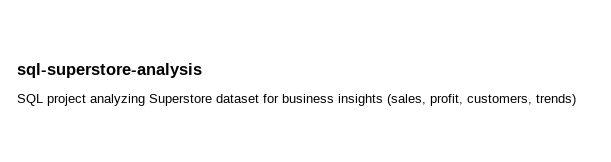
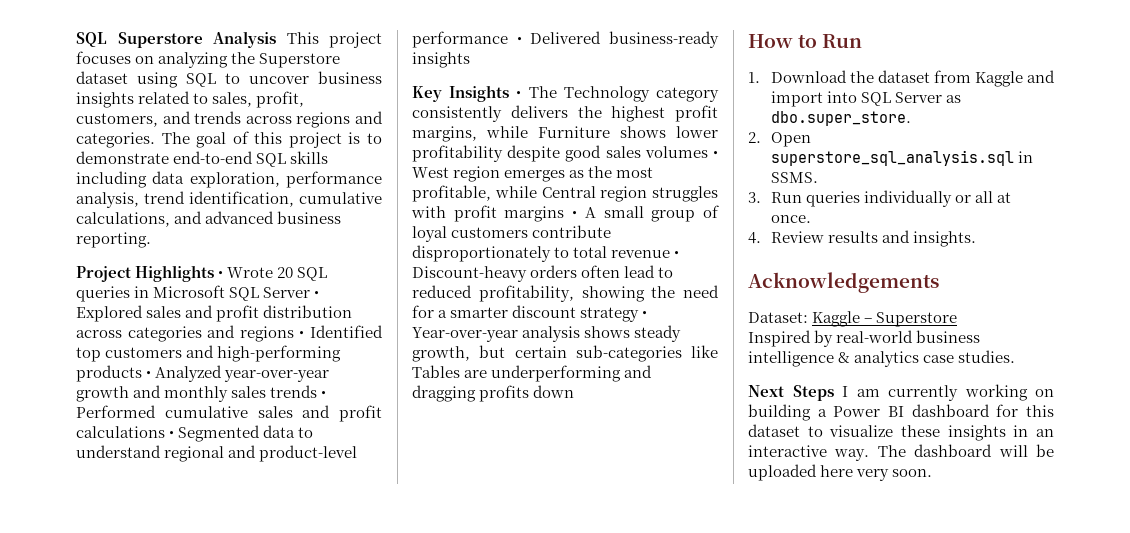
[17,63,202,78] [17,94,576,106] sql-superstore-analysis // SQL project analyzing Superstore dataset for business insights (sales, profit, customers, trends) -> [76,31,382,48] [76,51,341,68] [76,71,382,88] [76,91,305,108] [76,111,383,128] [76,131,382,148] [76,151,329,167] [76,171,382,188] [76,191,382,208] [76,211,342,227] [76,232,151,248] [76,265,328,282] [76,285,320,302] [76,305,353,322] [76,325,383,342] [76,345,342,362] [76,365,330,382] [76,385,327,402] [76,405,382,422] [76,425,314,442] [76,445,358,462] [412,31,719,48] [412,52,470,68] [412,85,719,102] [412,105,718,122] [412,126,718,142] [412,145,718,162] [412,166,654,182] [412,185,718,202] [411,205,719,222] [412,225,612,242] [412,245,680,262] [412,265,674,282] [412,285,719,302] [412,305,648,322] [412,325,682,342] [412,345,718,362] [412,365,653,382] [412,385,575,402] [748,34,863,48] [748,70,1055,87] [770,91,961,107] [770,111,911,126] [748,132,811,147] [770,150,1033,166] [770,172,818,183] [748,190,1011,207] [770,215,811,223] [748,230,976,247] [748,272,939,293] [748,311,958,327] [748,330,981,347] [748,350,1016,367] [748,384,1054,401] [748,404,1054,421] [748,424,1054,441] [748,444,1054,461] [748,464,933,481] SQL Superstore Analysis This project focuses on analyzing the Superstore dataset using SQL to uncover business insights related to sales, profit, customers, and trends across regions and categories. The goal of this project is to demonstrate end-to-end SQL skills including data exploration, performance analysis, trend identification, cumulative calculations, and advanced business reporting. // Project Highlights • Wrote 20 SQL queries in Microsoft SQL Server • Explored sales and profit distribution across categories and regions • Identified top customers and high-performing products • Analyzed year-over-year growth and monthly sales trends • Performed cumulative sales and profit calculations • Segmented data to understand regional and product-level performance • Delivered business-ready insights // Key Insights • The Technology category consistently delivers the highest profit margins, while Furniture shows lower profitability despite good sales volumes • West region emerges as the most profitable, while Central region struggles with profit margins • A small group of loyal customers contribute disproportionately to total revenue • Discount-heavy orders often lead to reduced profitability, showing the need for a smarter discount strategy • Year-over-year analysis shows steady growth, but certain sub-categories like Tables are underperforming and dragging profits down // How to Run // 1. Download the dataset from Kaggle and import into SQL Server as dbo.super_store. // 2. Open superstore_sql_analysis.sql in SSMS. // 3. Run queries individually or all at once. // 4. Review results and insights. // Acknowledgements // Dataset: Kaggle – Superstore // Inspired by real-world business intelligence & analytics case studies. // Next Steps I am currently working on building a Power BI dashboard for this dataset to visualize these insights in an interactive way. The dashboard will be uploaded here very soon.

